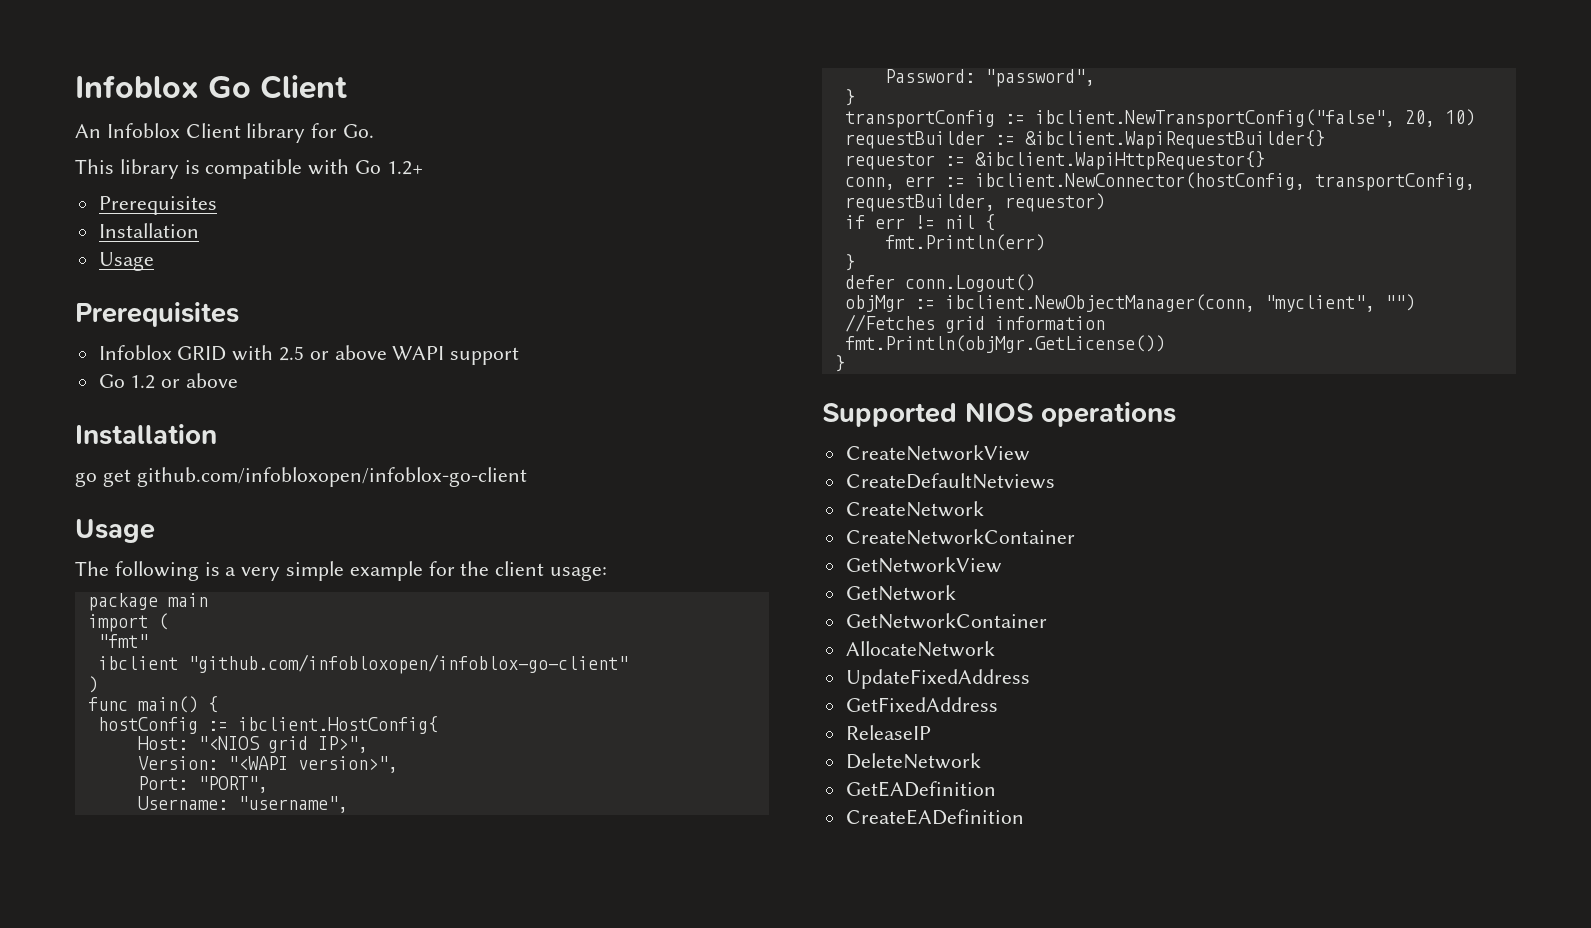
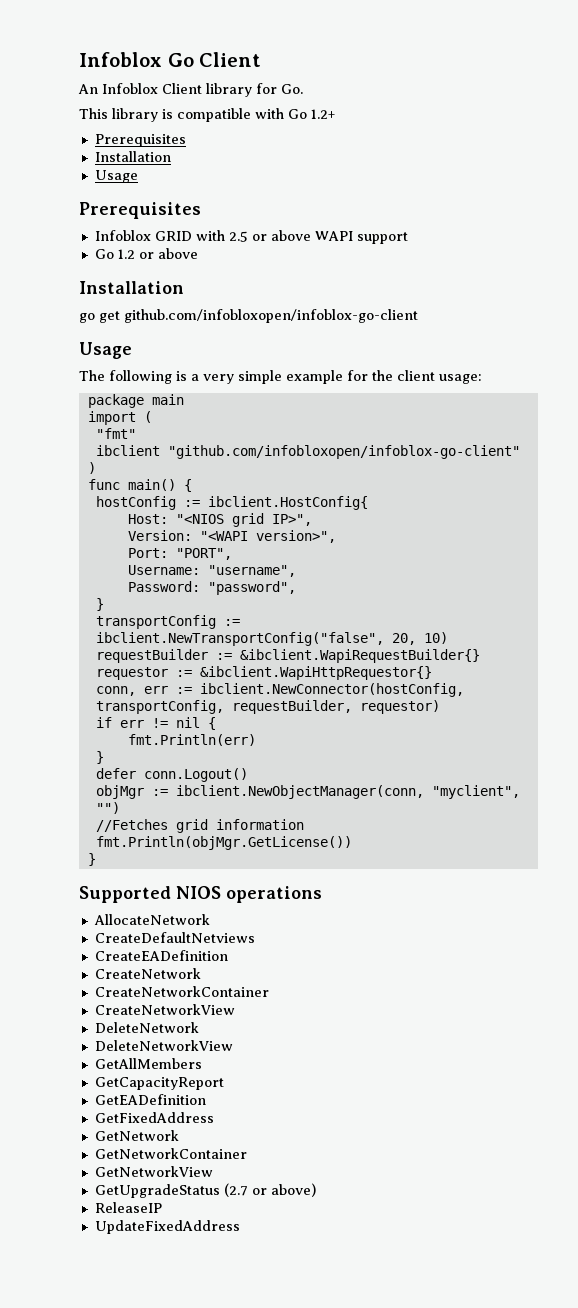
[845,445,1030,461] CreateNetworkView -> [93,914,210,925] AllocateNetwork
(1055, 481) none -> [94,950,228,961] // CreateEADefinition
[845,557,1002,573] [845,585,956,601] [845,613,1047,629] [845,641,995,657] [845,669,1030,689] [845,697,998,712] [845,725,931,740] [845,753,981,769] [845,781,996,797] [845,809,1024,825] GetNetworkView // GetNetwork // GetNetworkContainer // AllocateNetwork // UpdateFixedAddress // GetFixedAddress // ReleaseIP // DeleteNetwork // GetEADefinition // CreateEADefinition -> [94,1004,235,1015] [94,1022,199,1033] [94,1040,233,1051] [94,1058,202,1069] [94,1077,224,1090] [94,1094,206,1105] [94,1112,214,1123] [94,1130,179,1141] [94,1148,247,1159] [94,1166,213,1177] [94,1183,316,1198] [94,1202,162,1213] [94,1220,240,1234] CreateNetworkView // DeleteNetwork // DeleteNetworkView // GetAllMembers // GetCapacityReport // GetEADefinition // GetFixedAddress // GetNetwork // GetNetworkContainer // GetNetworkView // GetUpgradeStatus (2.7 or above) // ReleaseIP // UpdateFixedAddress

